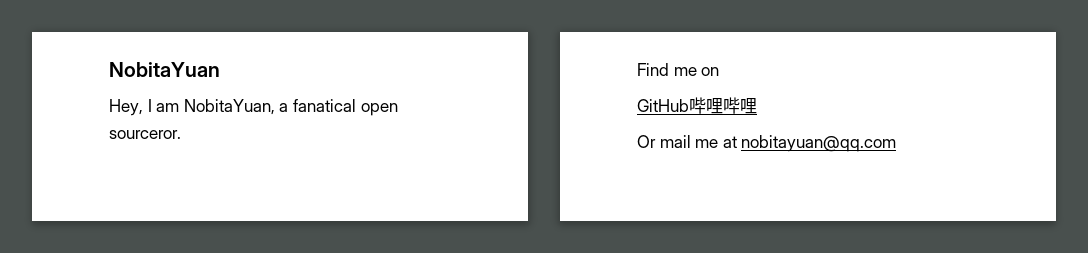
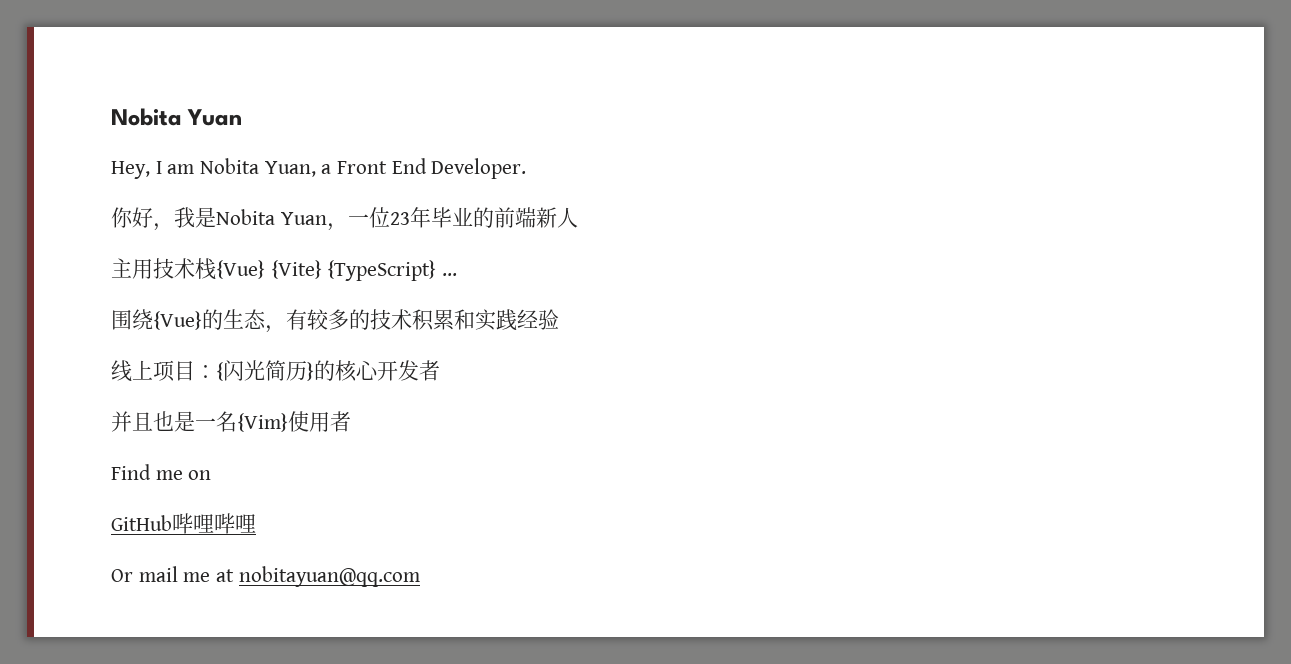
[109,62,220,77] NobitaYuan -> [111,108,243,126] Nobita Yuan
[183,99,398,116] [109,130,181,139] NobitaYuan, a fanatical open sourceror. -> [200,158,527,179] [111,207,578,231] [111,258,458,281] [111,309,559,333] [111,360,440,382] [111,411,351,432] Nobita Yuan, a Front End Developer. // 你好，我是Nobita Yuan，一位23年毕业的前端新人 // 主用技术栈{Vue} {Vite} {TypeScript} ... // 围绕{Vue}的生态，有较多的技术积累和实践经验 // 线上项目：{闪光简历}的核心开发者 // 并且也是一名{Vim}使用者

